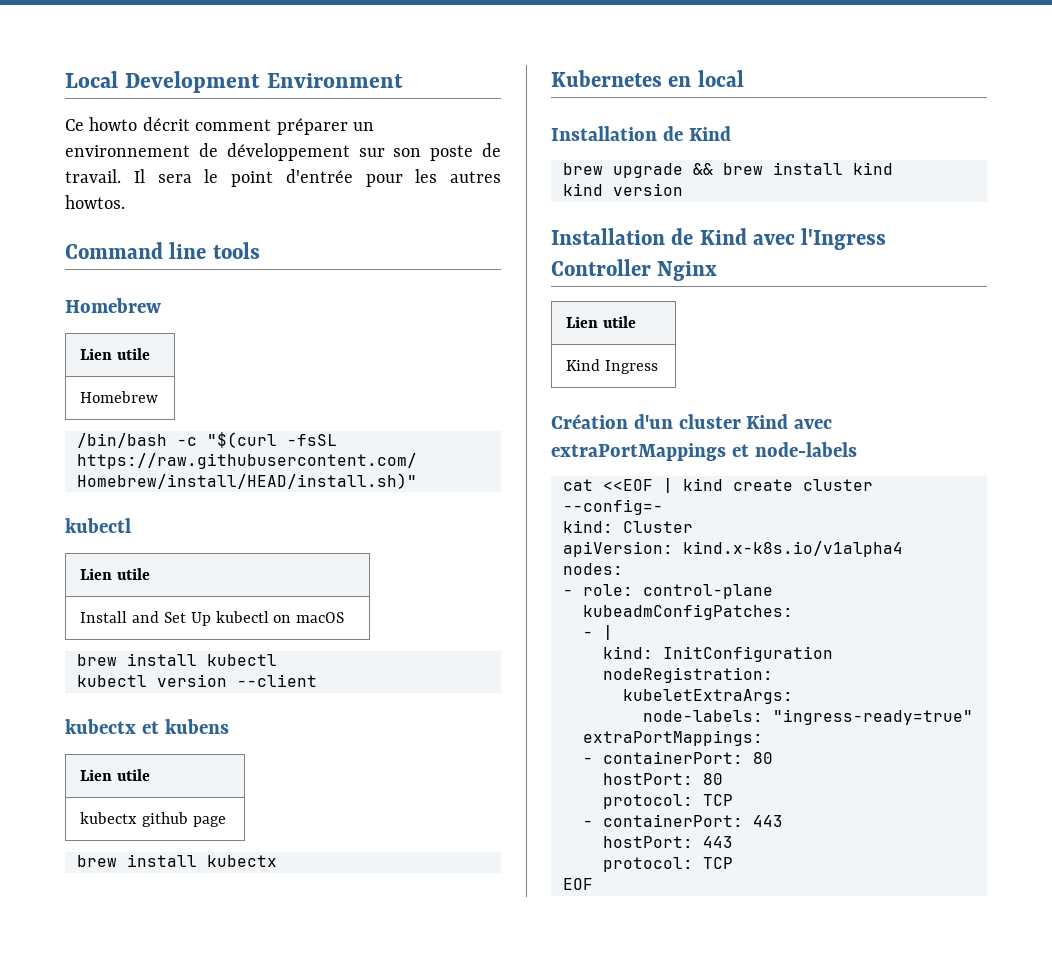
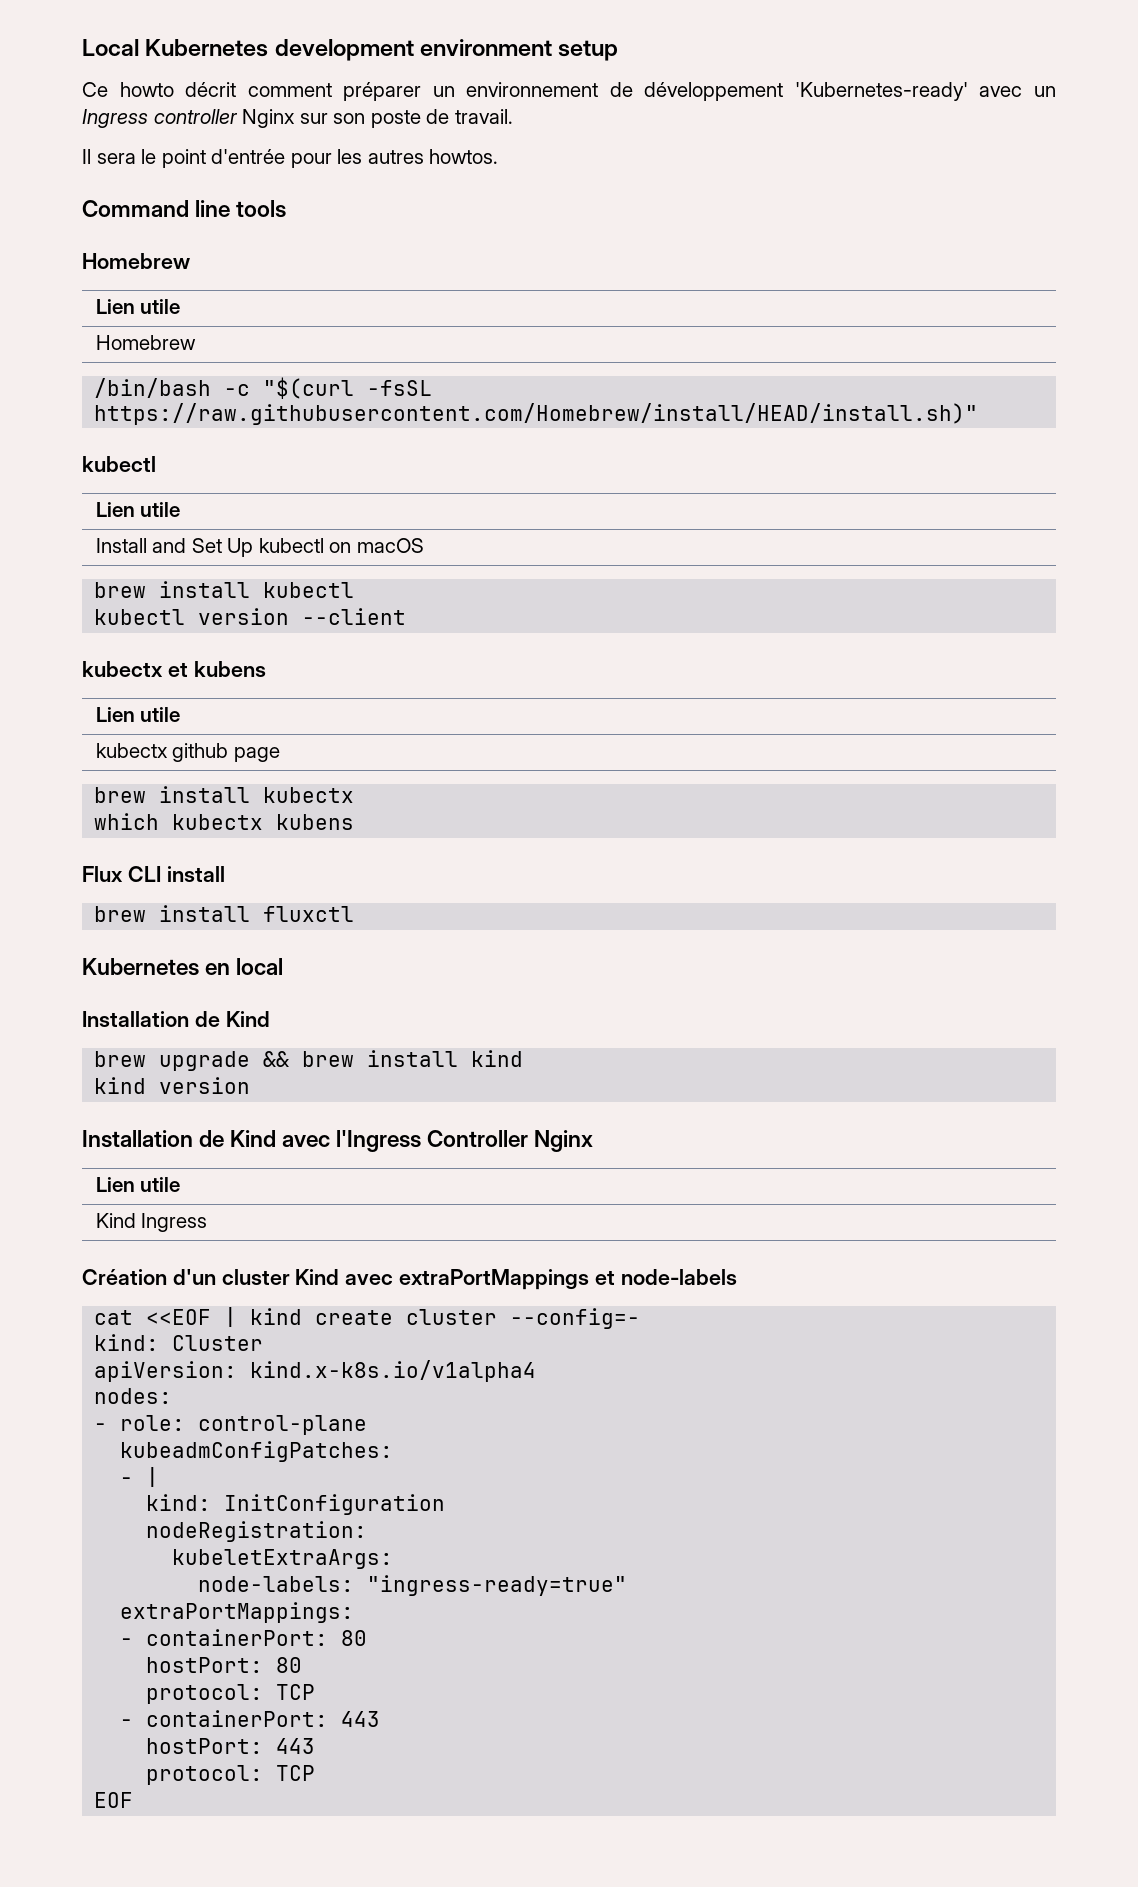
[124,71,403,93] Development Environment -> [145,39,619,61] Kubernetes development environment setup
(350, 152) none -> [794,82,1056,101] [82,109,296,128] 'Kubernetes-ready' avec un Ingress controller Nginx
(121, 176) none -> (513, 116) //
(277, 861) none -> [94,813,355,830] [82,866,225,882] [94,905,355,922] // which kubectx kubens // Flux CLI install // brew install fluxctl

